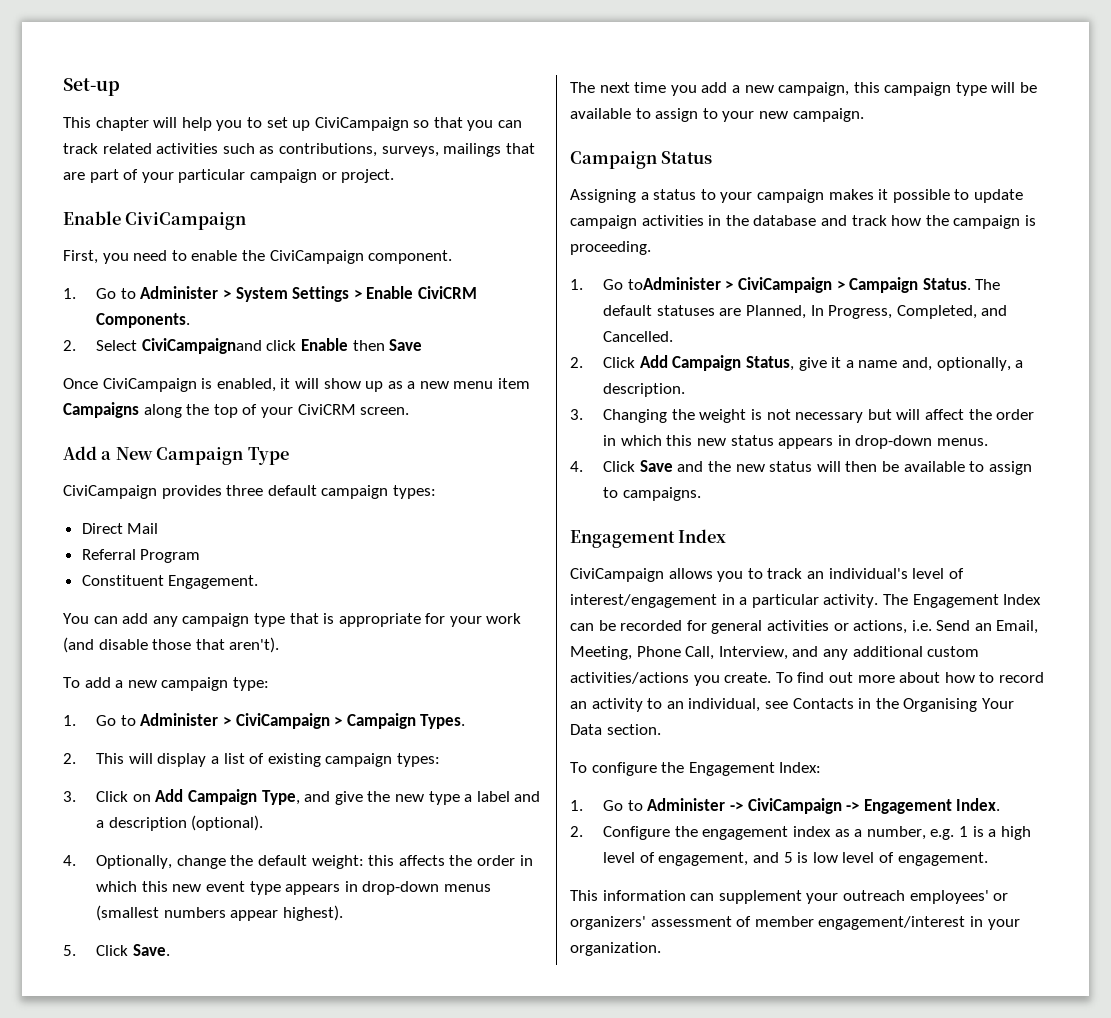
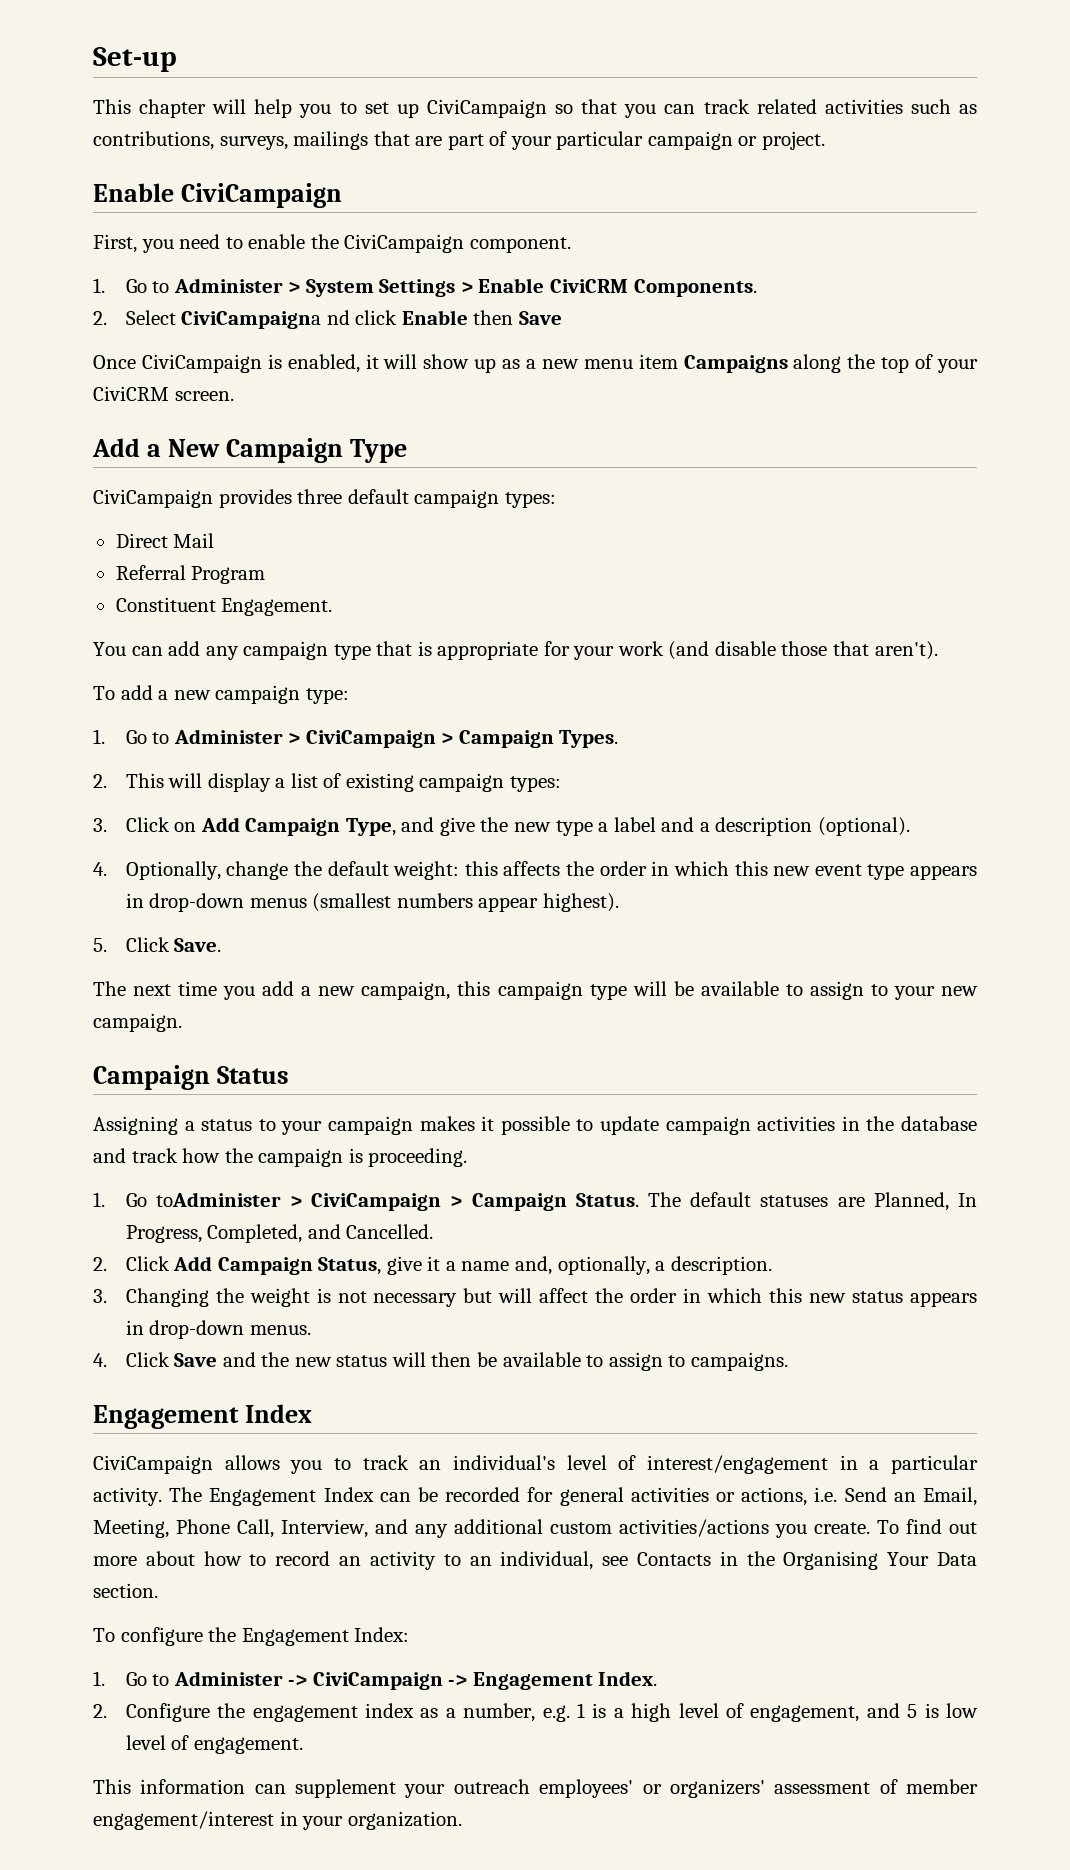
[141,338,262,354] CiviCampaignand -> [181,310,350,329] CiviCampaigna nd

